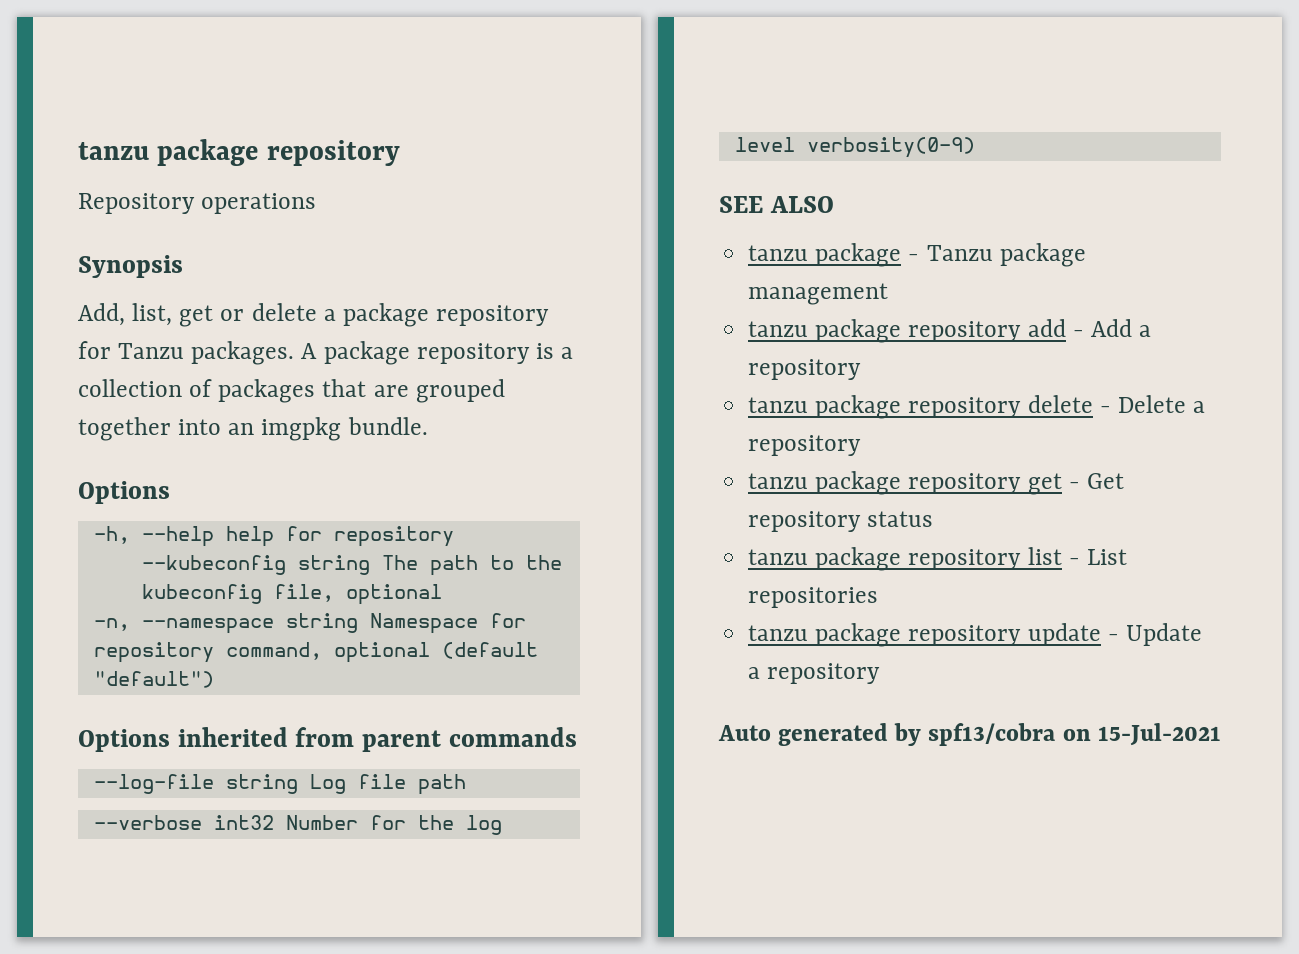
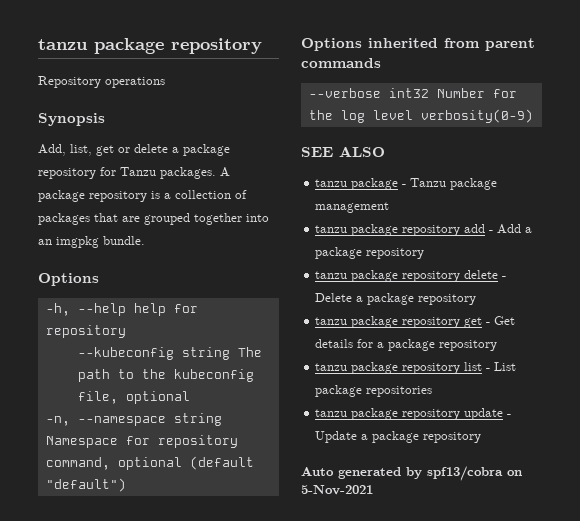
[93,774,466,795] // --log-file string Log file path -> (381, 63) none
(1152, 331) none -> [315,247,363,259] package
(1206, 407) none -> [367,293,415,305] package
[748,511,934,532] repository status -> [315,339,498,351] details for a package repository
(1127, 557) none -> [315,385,363,397] package
(761, 673) none -> [372,431,420,443] package
[1097,723,1221,746] 15-Jul-2021 -> [301,485,373,495] 5-Nov-2021

